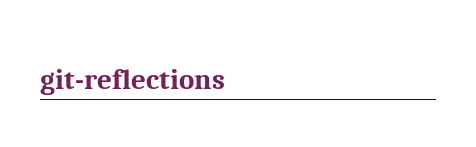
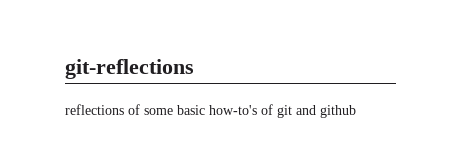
(225, 82) none -> [65,104,356,118] // reflections of some basic how-to's of git and github

